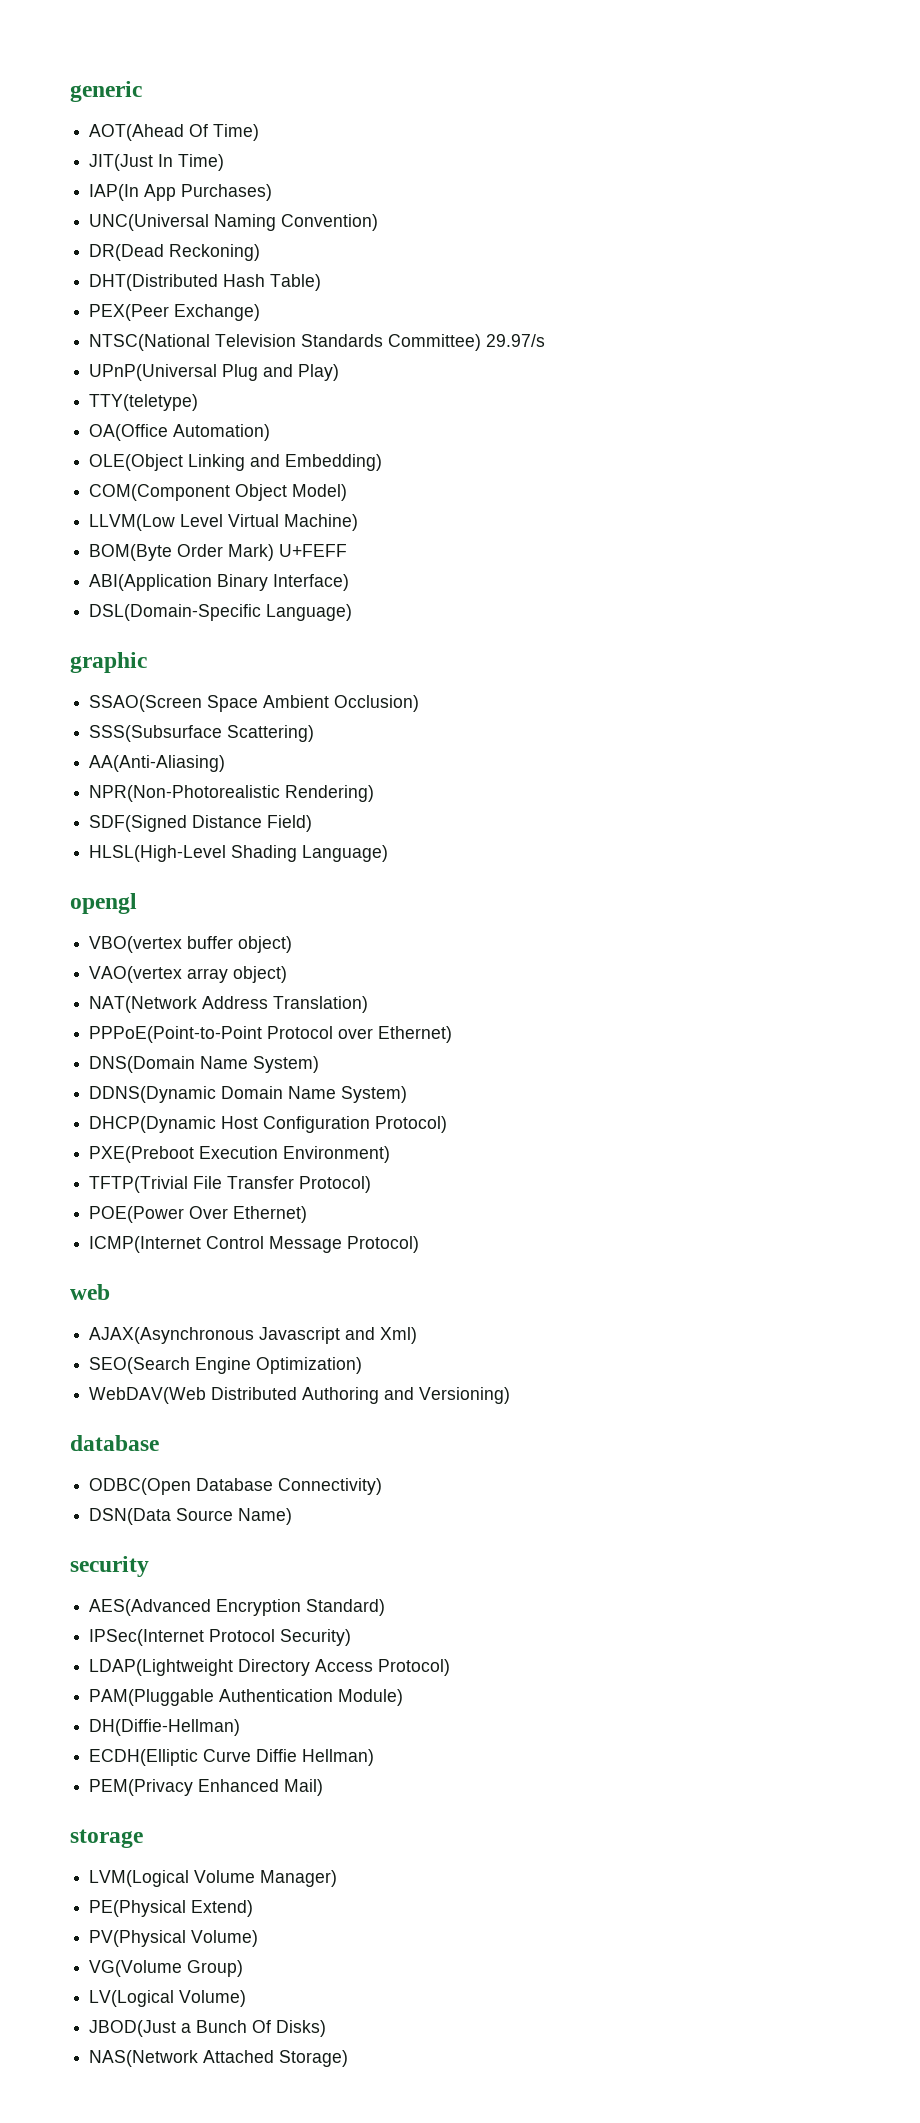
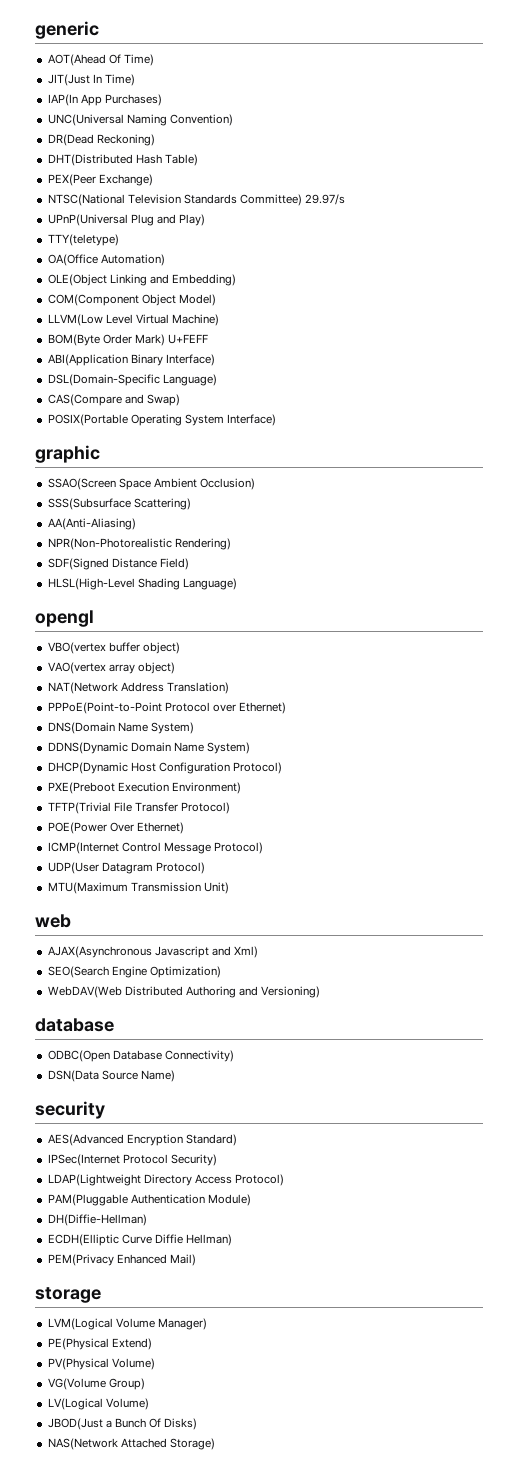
(353, 612) none -> [47,394,180,406] [47,414,276,426] // CAS(Compare and Swap) // POSIX(Portable Operating System Interface)
(420, 1244) none -> [47,862,205,874] [47,882,229,894] // UDP(User Datagram Protocol) // MTU(Maximum Transmission Unit)

